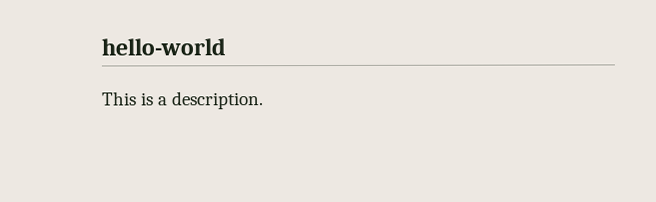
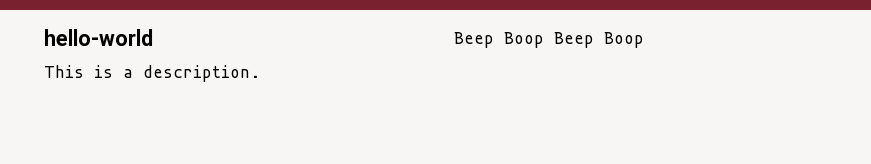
(265, 100) none -> [454,32,644,48] // Beep Boop Beep Boop

